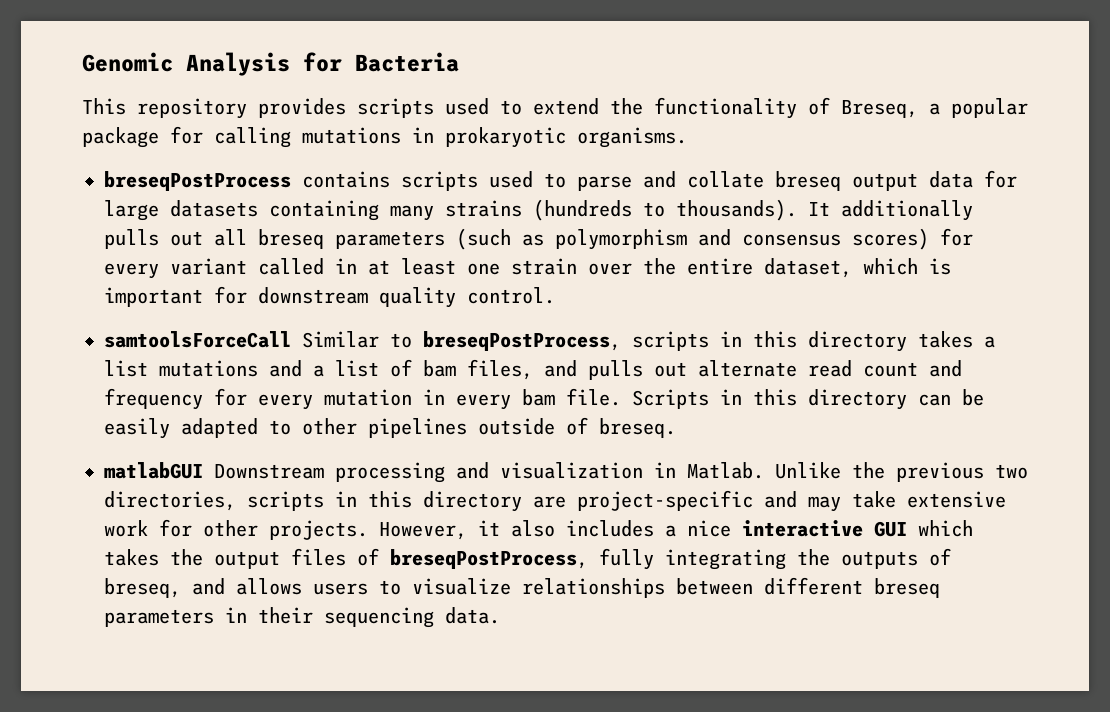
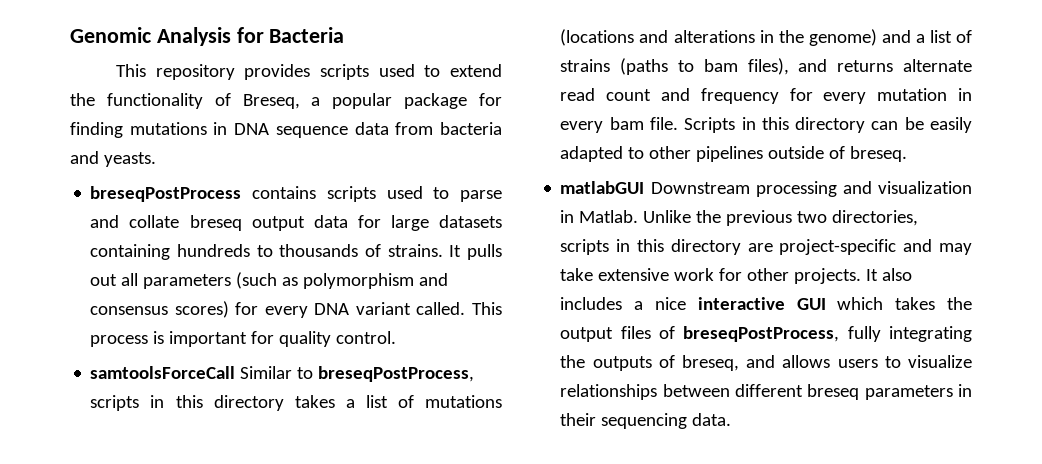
[214,127,291,148] calling -> [70,122,123,138] finding
[445,127,687,148] prokaryotic organisms. -> [234,122,503,138] [70,151,156,167] DNA sequence data from bacteria and yeasts.
[390,199,973,221] many strains (hundreds to thousands). It additionally -> [177,244,462,257] hundreds to thousands of strains. It
[258,229,324,249] breseq -> (139, 279) none
[170,258,918,278] variant called in at least one strain over the entire dataset, which -> [314,302,503,315] [90,335,149,347] DNA variant called. This process
[258,287,368,304] downstream -> (275, 337) none
[159,359,687,380] mutations and a list of bam files, and pulls out -> [397,395,502,408] [560,29,972,46] [560,58,894,75] of mutations (locations and alterations in the genome) and a list of strains (paths to bam files), and returns
[379,520,500,540] However, it -> [866,269,879,281] It

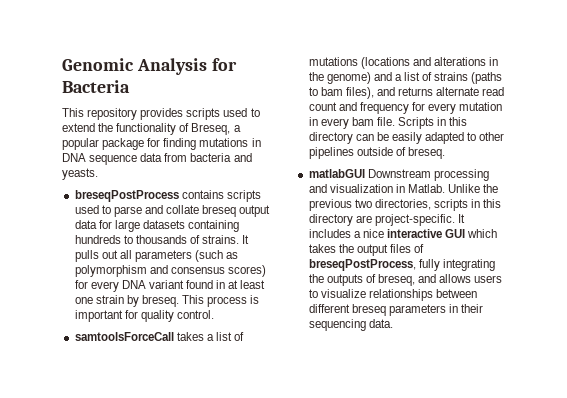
[416,302,466,315] called. -> [186,280,266,289] [74,295,179,307] found in at least one strain by breseq.
[240,366,475,382] [90,395,284,411] Similar to breseqPostProcess, scripts in this directory -> (174, 336) none
[779,239,972,255] [560,268,913,284] project-specific and may take extensive work for other projects. It also -> [374,214,465,226] project-specific. It

